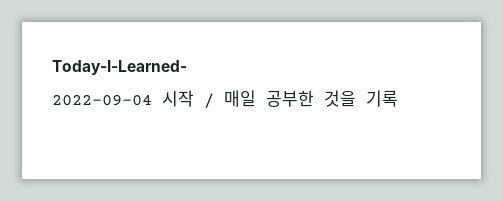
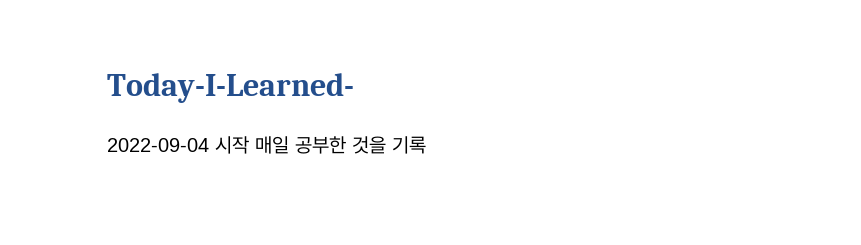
[204,93,214,108] / -> (249, 145) none

